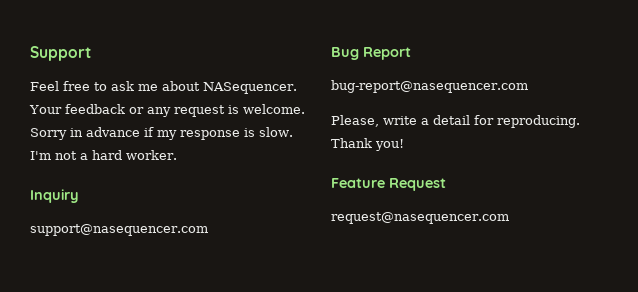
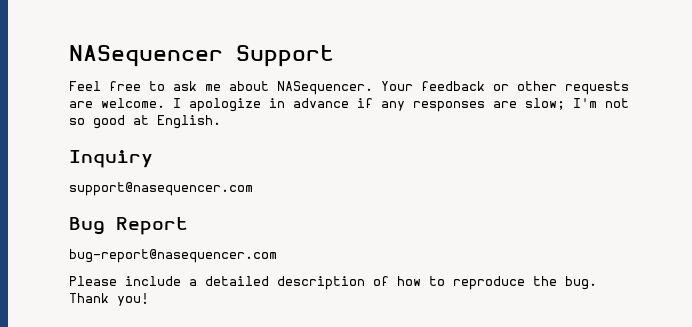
(30, 53) none -> [69,45,223,67] NASequencer
[146,104,305,117] [30,127,293,140] [30,150,177,160] any request is welcome. Sorry in advance if my response is slow. I'm not a hard worker. -> [517,81,629,95] [69,98,629,112] [69,115,221,129] other requests are welcome. I apologize in advance if any responses are slow; I'm not so good at English.
[331,115,580,128] Please, write a detail for reproducing. -> [69,276,597,290] Please include a detailed description of how to reproduce the bug.
[331,178,446,191] [331,212,509,224] // Feature Request // request@nasequencer.com -> (149, 299) none

